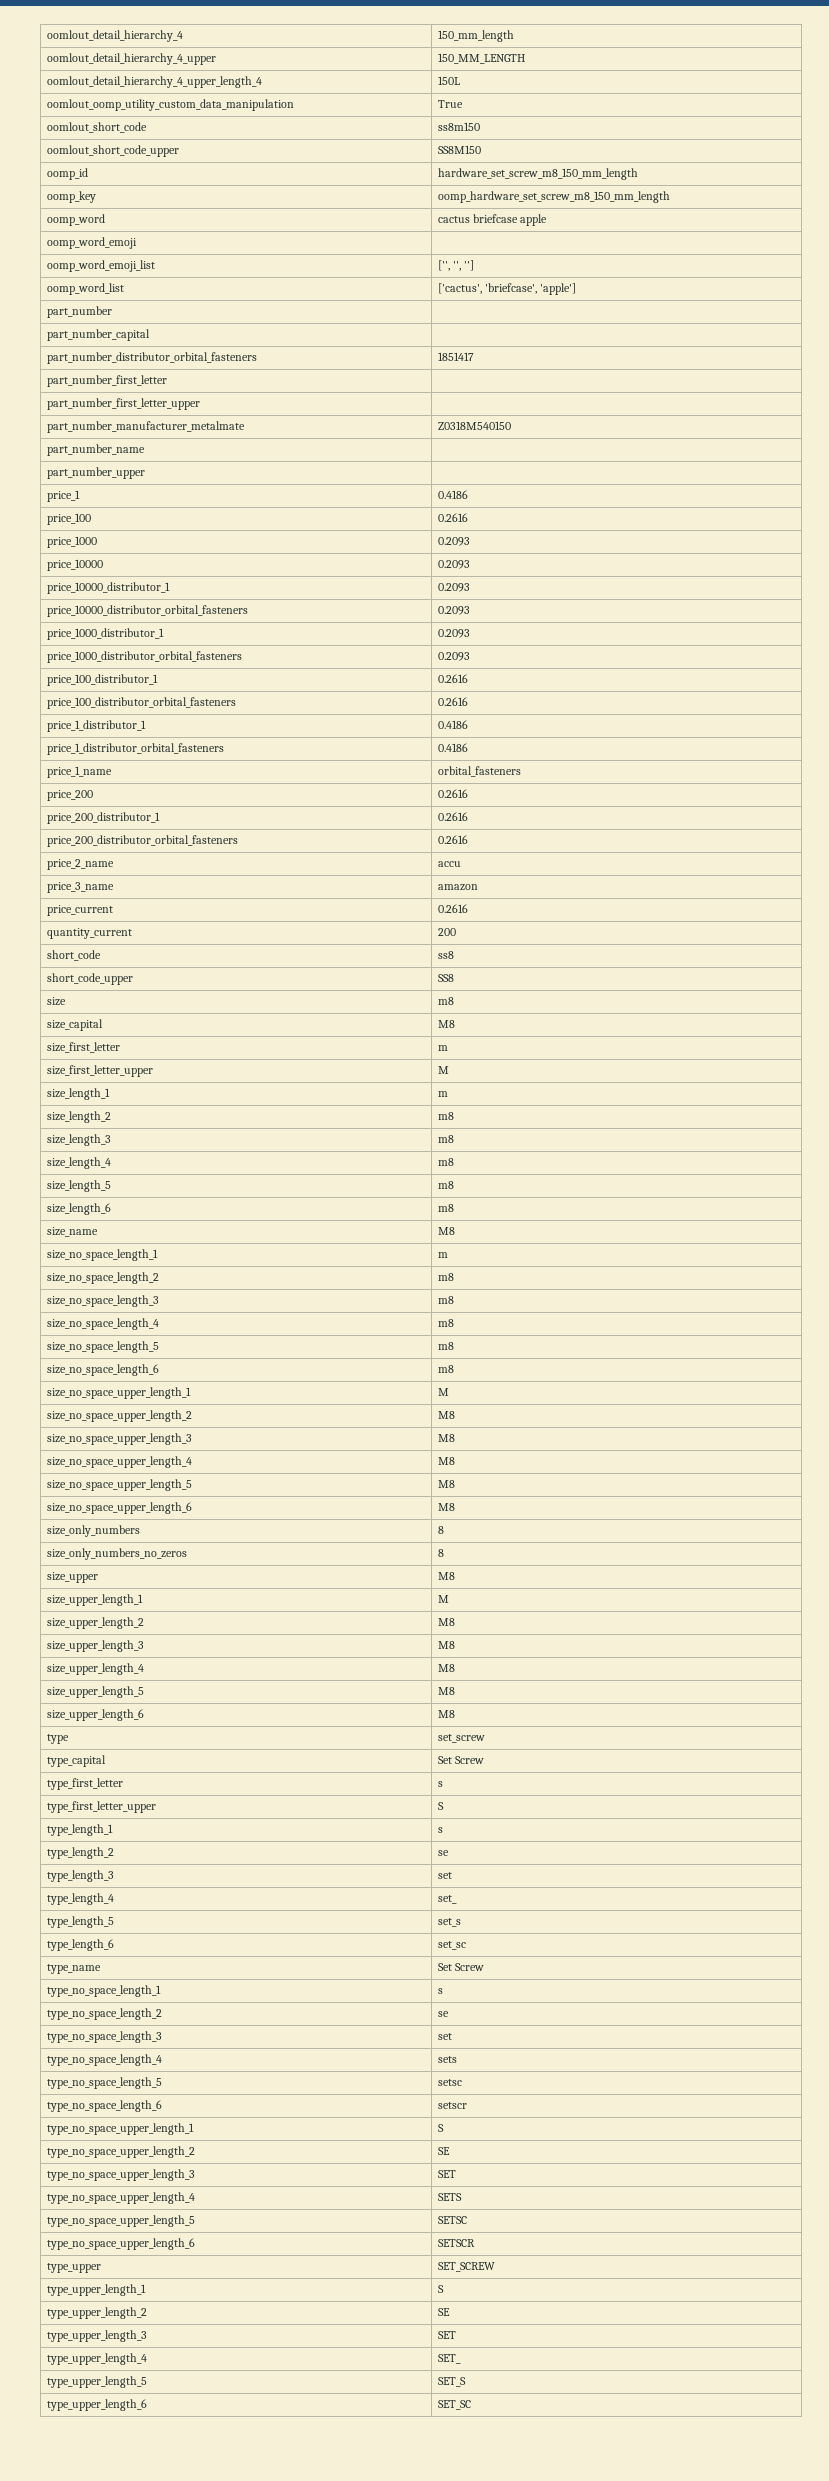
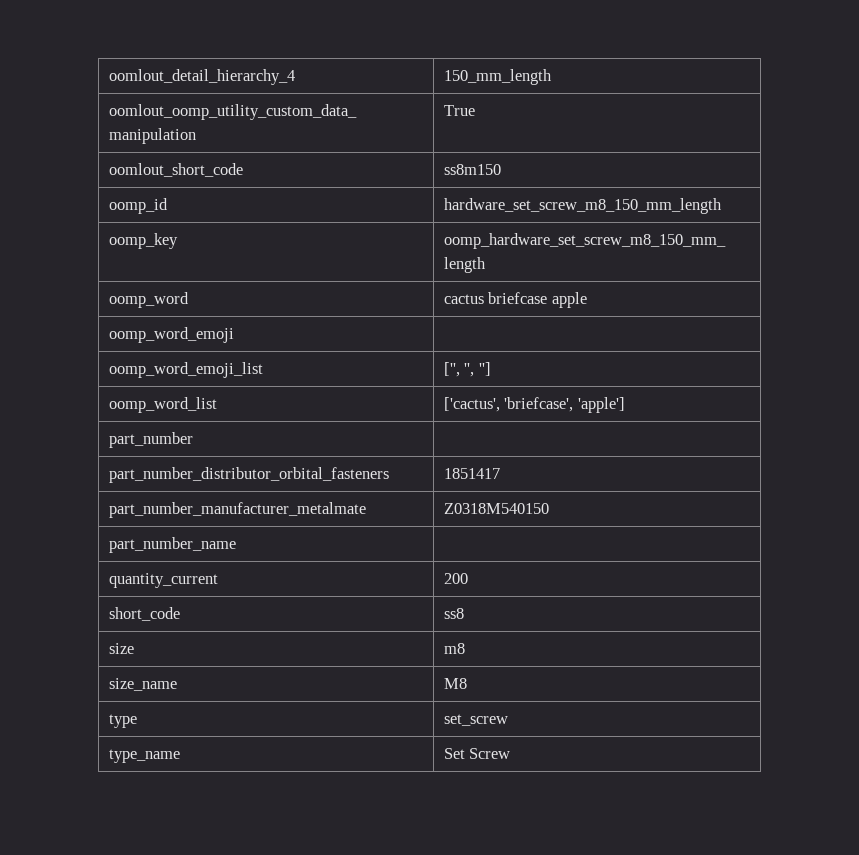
[46,53,216,65] [437,53,525,64] [46,76,262,88] [437,76,460,85] // oomlout_detail_hierarchy_4_upper | 150_MM_LENGTH // oomlout_detail_hierarchy_4_upper_length_4 | 150L -> (552, 77) none
[46,145,179,157] [437,145,481,154] // oomlout_short_code_upper | SS8M150 -> (501, 169) none
[46,329,150,341] // part_number_capital | -> (193, 440) none
[46,375,167,387] [46,398,200,410] // part_number_first_letter | // part_number_first_letter_upper | -> (500, 473) none
[46,467,145,479] [46,490,80,502] [437,490,468,499] [46,513,91,525] [437,513,468,522] [46,536,97,548] [437,537,470,546] [46,559,103,571] [437,560,470,569] [46,582,170,594] [437,583,470,592] [46,605,248,617] [437,606,470,615] [46,628,164,640] [437,629,470,638] [46,651,242,663] [437,652,470,661] [46,674,158,686] [437,674,468,683] [46,697,236,709] [437,697,468,706] [46,720,146,732] [437,720,468,729] [46,743,224,755] [437,743,468,752] [46,766,112,778] [437,766,521,777] [46,790,93,801] [437,789,468,798] [46,812,160,824] [437,812,468,821] [46,835,238,847] [437,835,468,844] [46,859,114,870] [437,861,461,867] [46,882,114,893] [437,884,478,891] [46,905,113,916] [437,904,468,913] // part_number_upper | // price_1 | 0.4186 // price_100 | 0.2616 // price_1000 | 0.2093 // price_10000 | 0.2093 // price_10000_distributor_1 | 0.2093 // price_10000_distributor_orbital_fasteners | 0.2093 // price_1000_distributor_1 | 0.2093 // price_1000_distributor_orbital_fasteners | 0.2093 // price_100_distributor_1 | 0.2616 // price_100_distributor_orbital_fasteners | 0.2616 // price_1_distributor_1 | 0.4186 // price_1_distributor_orbital_fasteners | 0.4186 // price_1_name | orbital_fasteners // price_200 | 0.2616 // price_200_distributor_1 | 0.2616 // price_200_distributor_orbital_fasteners | 0.2616 // price_2_name | accu // price_3_name | amazon // price_current | 0.2616 -> (236, 545) none
[46,973,133,985] [437,974,454,982] // short_code_upper | SS8 -> (464, 613) none
[46,1019,103,1031] [437,1020,455,1028] [46,1042,120,1053] [437,1045,448,1051] [46,1065,153,1077] [437,1066,449,1074] [46,1088,110,1100] [437,1091,448,1097] [46,1111,111,1123] [437,1112,454,1120] [46,1134,111,1146] [437,1135,454,1143] [46,1157,111,1169] [437,1158,454,1166] [46,1180,111,1192] [437,1181,454,1189] [46,1203,111,1215] [437,1204,454,1212] [46,1227,98,1237] [437,1227,455,1235] [46,1249,158,1261] [437,1252,448,1258] [46,1272,159,1284] [437,1273,454,1281] [46,1295,159,1307] [437,1296,454,1304] [46,1318,159,1330] [437,1319,454,1327] [46,1341,159,1353] [437,1342,454,1350] [46,1364,159,1376] [437,1365,454,1373] [46,1387,191,1399] [437,1388,449,1396] [46,1410,192,1422] [437,1411,455,1419] [46,1433,192,1445] [437,1434,455,1442] [46,1456,192,1468] [437,1457,455,1465] [46,1479,192,1491] [437,1480,455,1488] [46,1502,192,1514] [437,1503,455,1511] [46,1525,140,1537] [437,1526,444,1534] [46,1548,187,1560] [437,1549,444,1557] [46,1572,98,1583] [437,1572,455,1580] [46,1594,143,1606] [437,1595,449,1603] [46,1617,144,1629] [437,1618,455,1626] [46,1640,144,1652] [437,1641,455,1649] [46,1663,144,1675] [437,1664,455,1672] [46,1686,144,1698] [437,1687,455,1695] [46,1709,144,1721] [437,1710,455,1718] [46,1734,69,1744] [437,1734,485,1743] [46,1755,106,1767] [437,1756,484,1764] [46,1778,123,1790] [437,1781,443,1787] [46,1801,156,1813] [437,1802,444,1810] [46,1824,113,1836] [437,1827,443,1833] [46,1847,114,1859] [437,1850,449,1856] [46,1870,114,1882] [437,1872,452,1879] [46,1893,114,1905] [437,1895,457,1904] [46,1916,114,1928] [437,1918,461,1927] [46,1939,114,1951] [437,1941,466,1950] [46,1964,101,1974] [437,1963,484,1971] [46,1985,161,1997] [437,1988,443,1994] [46,2008,162,2020] [437,2011,449,2017] [46,2031,162,2043] [437,2033,452,2040] [46,2054,162,2066] [437,2056,457,2063] [46,2077,162,2089] [437,2079,462,2086] [46,2100,162,2112] [437,2102,467,2109] [46,2123,194,2135] [437,2124,444,2132] [46,2146,195,2158] [437,2147,450,2155] [46,2169,195,2181] [437,2170,456,2178] [46,2192,195,2204] [437,2193,462,2201] [46,2215,195,2227] [437,2216,467,2224] [46,2238,195,2250] [437,2239,475,2247] [46,2263,101,2273] [437,2262,495,2272] [46,2284,146,2296] [437,2285,444,2293] [46,2307,147,2319] [437,2308,450,2316] [46,2330,147,2342] [437,2331,456,2339] [46,2353,147,2365] [437,2354,461,2364] [46,2376,147,2388] [437,2377,466,2387] [46,2399,147,2411] [437,2400,471,2410] size_capital | M8 // size_first_letter | m // size_first_letter_upper | M // size_length_1 | m // size_length_2 | m8 // size_length_3 | m8 // size_length_4 | m8 // size_length_5 | m8 // size_length_6 | m8 // size_name | M8 // size_no_space_length_1 | m // size_no_space_length_2 | m8 // size_no_space_length_3 | m8 // size_no_space_length_4 | m8 // size_no_space_length_5 | m8 // size_no_space_length_6 | m8 // size_no_space_upper_length_1 | M // size_no_space_upper_length_2 | M8 // size_no_space_upper_length_3 | M8 // size_no_space_upper_length_4 | M8 // size_no_space_upper_length_5 | M8 // size_no_space_upper_length_6 | M8 // size_only_numbers | 8 // size_only_numbers_no_zeros | 8 // size_upper | M8 // size_upper_length_1 | M // size_upper_length_2 | M8 // size_upper_length_3 | M8 // size_upper_length_4 | M8 // size_upper_length_5 | M8 // size_upper_length_6 | M8 // type | set_screw // type_capital | Set Screw // type_first_letter | s // type_first_letter_upper | S // type_length_1 | s // type_length_2 | se // type_length_3 | set // type_length_4 | set_ // type_length_5 | set_s // type_length_6 | set_sc // type_name | Set Screw // type_no_space_length_1 | s // type_no_space_length_2 | se // type_no_space_length_3 | set // type_no_space_length_4 | sets // type_no_space_length_5 | setsc // type_no_space_length_6 | setscr // type_no_space_upper_length_1 | S // type_no_space_upper_length_2 | SE // type_no_space_upper_length_3 | SET // type_no_space_upper_length_4 | SETS // type_no_space_upper_length_5 | SETSC // type_no_space_upper_length_6 | SETSCR // type_upper | SET_SCREW // type_upper_length_1 | S // type_upper_length_2 | SE // type_upper_length_3 | SET // type_upper_length_4 | SET_ // type_upper_length_5 | SET_S // type_upper_length_6 | SET_SC -> [108,678,177,691] [443,678,467,689] [108,714,137,728] [443,714,508,726] [108,749,180,763] [443,748,511,759] size_name | M8 // type | set_screw // type_name | Set Screw

